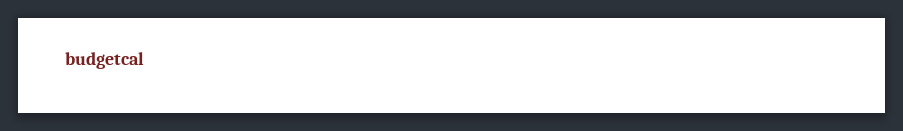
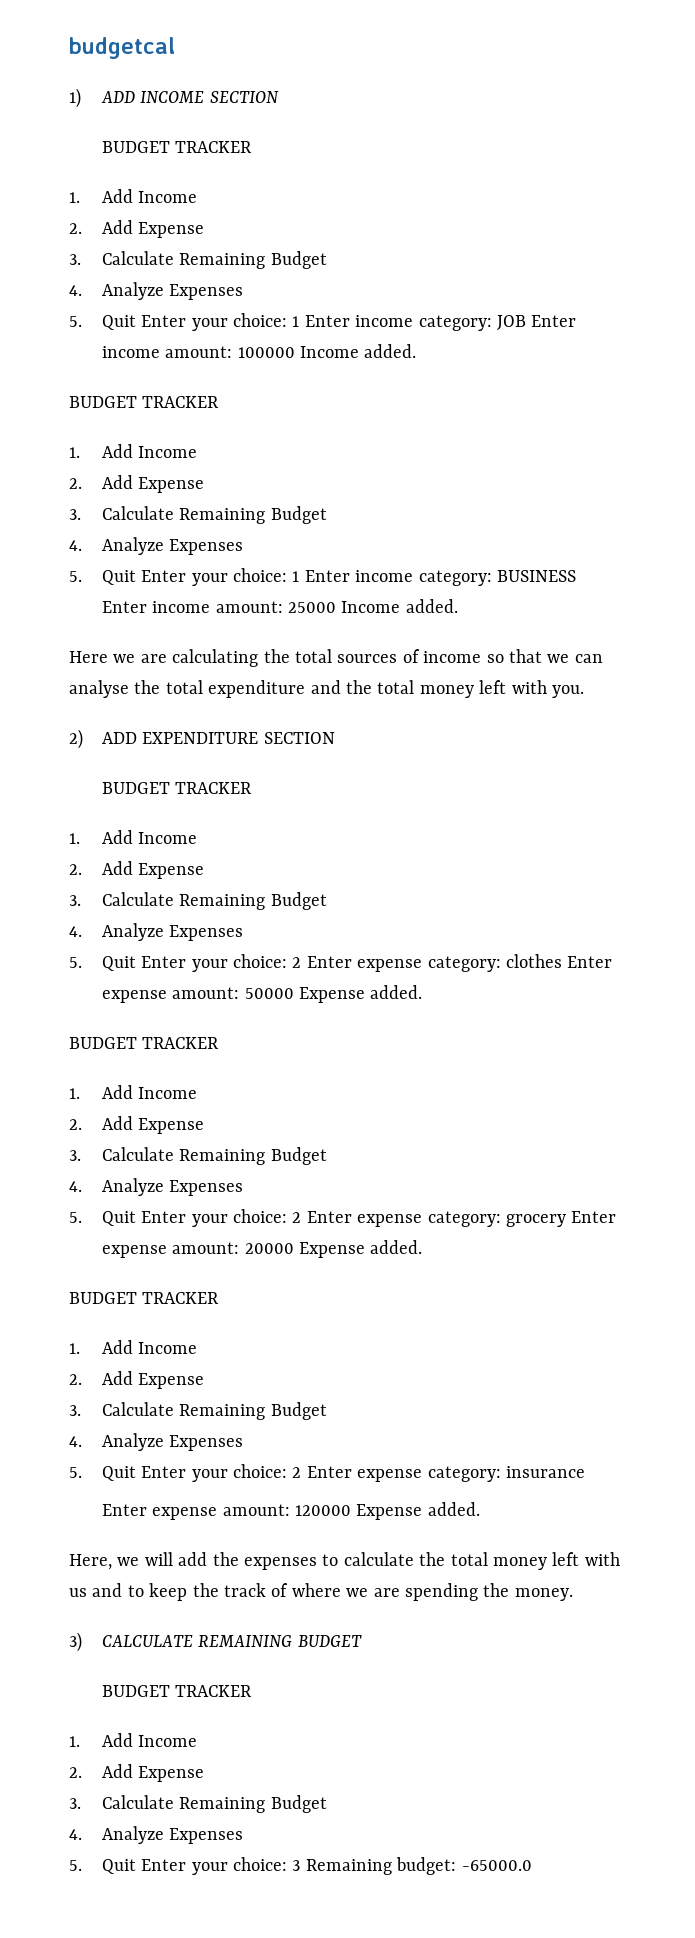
(144, 60) none -> [69,88,279,108] [101,141,253,153] [69,189,198,203] [69,220,205,238] [69,251,327,269] [69,282,244,300] [69,313,577,331] [101,344,417,358] [69,396,220,408] [69,444,198,458] [69,475,205,493] [69,506,327,524] [69,537,244,555] [69,568,576,586] [101,599,458,613] [69,649,603,667] [69,680,584,698] [69,729,335,749] [101,782,253,794] [69,830,198,844] [69,861,205,879] [69,892,327,910] [69,923,244,941] [69,954,613,972] [101,985,423,1003] [69,1037,220,1049] [69,1085,198,1099] [69,1116,205,1134] [69,1147,327,1165] [69,1178,244,1196] [69,1209,617,1227] [101,1240,423,1258] [69,1292,220,1304] [69,1340,198,1354] [69,1371,205,1389] [69,1402,327,1420] [69,1433,244,1451] [69,1464,585,1482] [101,1502,480,1520] [69,1552,620,1570] [69,1583,573,1601] [69,1632,362,1652] [101,1685,253,1697] [69,1733,198,1747] [69,1764,205,1782] [69,1795,327,1813] [69,1826,244,1844] [69,1857,532,1875] // 1) ADD INCOME SECTION // BUDGET TRACKER // 1. Add Income // 2. Add Expense // 3. Calculate Remaining Budget // 4. Analyze Expenses // 5. Quit Enter your choice: 1 Enter income category: JOB Enter income amount: 100000 Income added. // BUDGET TRACKER // 1. Add Income // 2. Add Expense // 3. Calculate Remaining Budget // 4. Analyze Expenses // 5. Quit Enter your choice: 1 Enter income category: BUSINESS Enter income amount: 25000 Income added. // Here we are calculating the total sources of income so that we can analyse the total expenditure and the total money left with you. // 2) ADD EXPENDITURE SECTION // BUDGET TRACKER // 1. Add Income // 2. Add Expense // 3. Calculate Remaining Budget // 4. Analyze Expenses // 5. Quit Enter your choice: 2 Enter expense category: clothes Enter expense amount: 50000 Expense added. // BUDGET TRACKER // 1. Add Income // 2. Add Expense // 3. Calculate Remaining Budget // 4. Analyze Expenses // 5. Quit Enter your choice: 2 Enter expense category: grocery Enter expense amount: 20000 Expense added. // BUDGET TRACKER // 1. Add Income // 2. Add Expense // 3. Calculate Remaining Budget // 4. Analyze Expenses // 5. Quit Enter your choice: 2 Enter expense category: insurance // Enter expense amount: 120000 Expense added. // Here, we will add the expenses to calculate the total money left with us and to keep the track of where we are spending the money. // 3) CALCULATE REMAINING BUDGET // BUDGET TRACKER // 1. Add Income // 2. Add Expense // 3. Calculate Remaining Budget // 4. Analyze Expenses // 5. Quit Enter your choice: 3 Remaining budget: -65000.0

